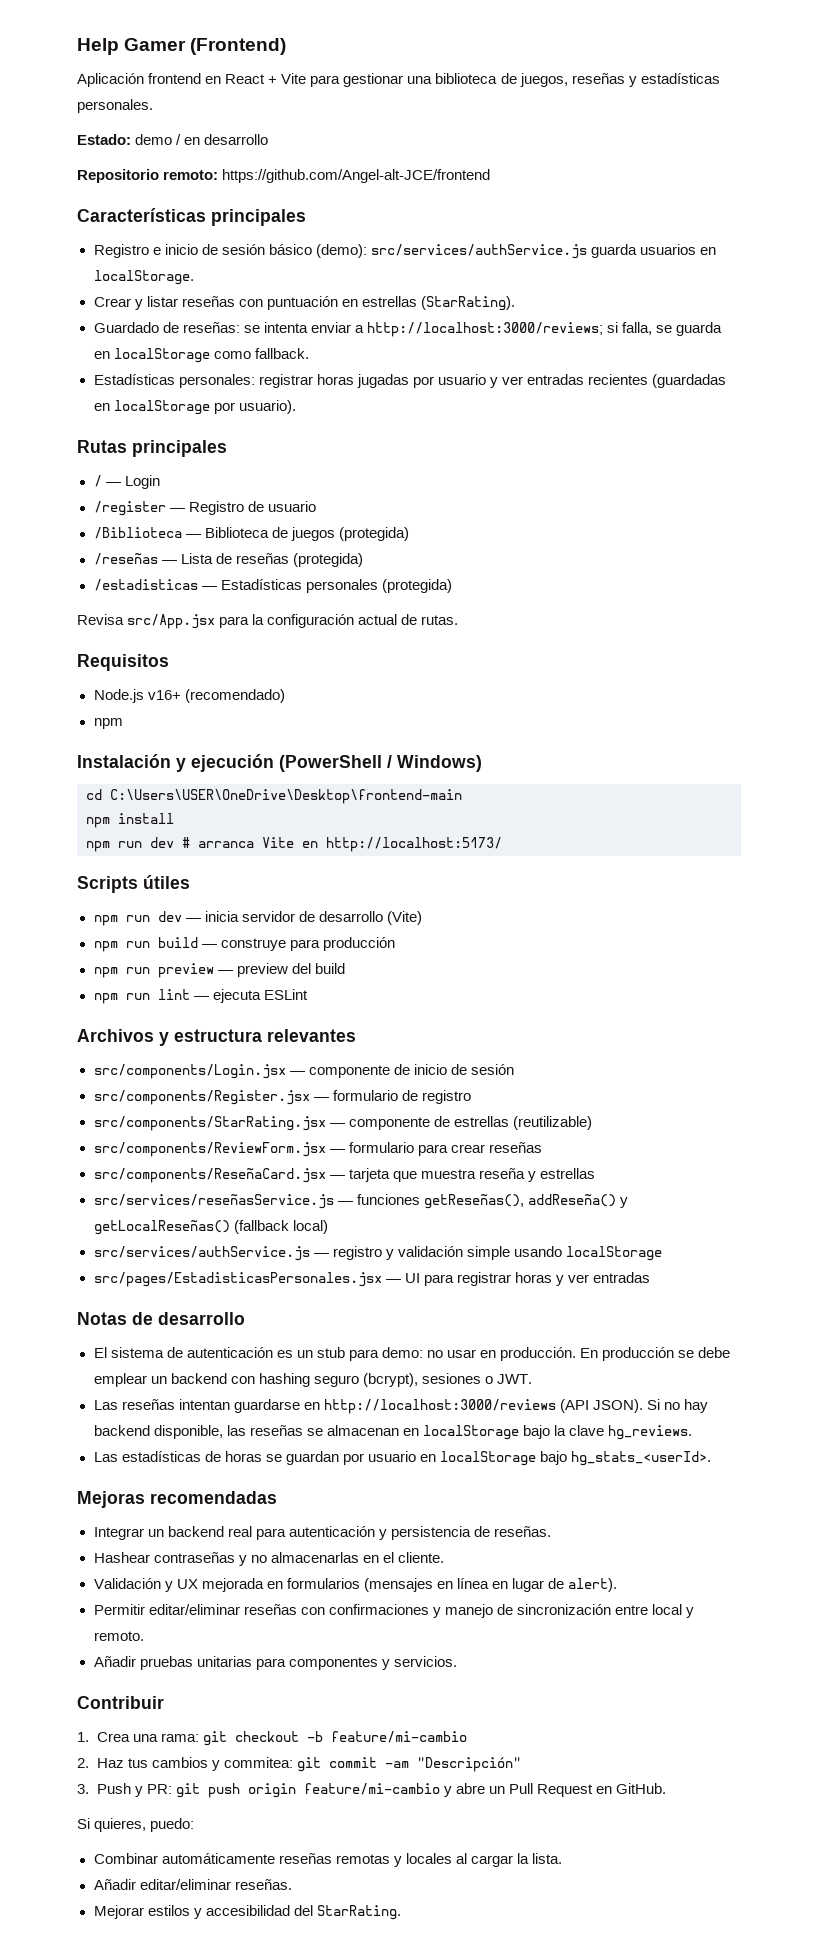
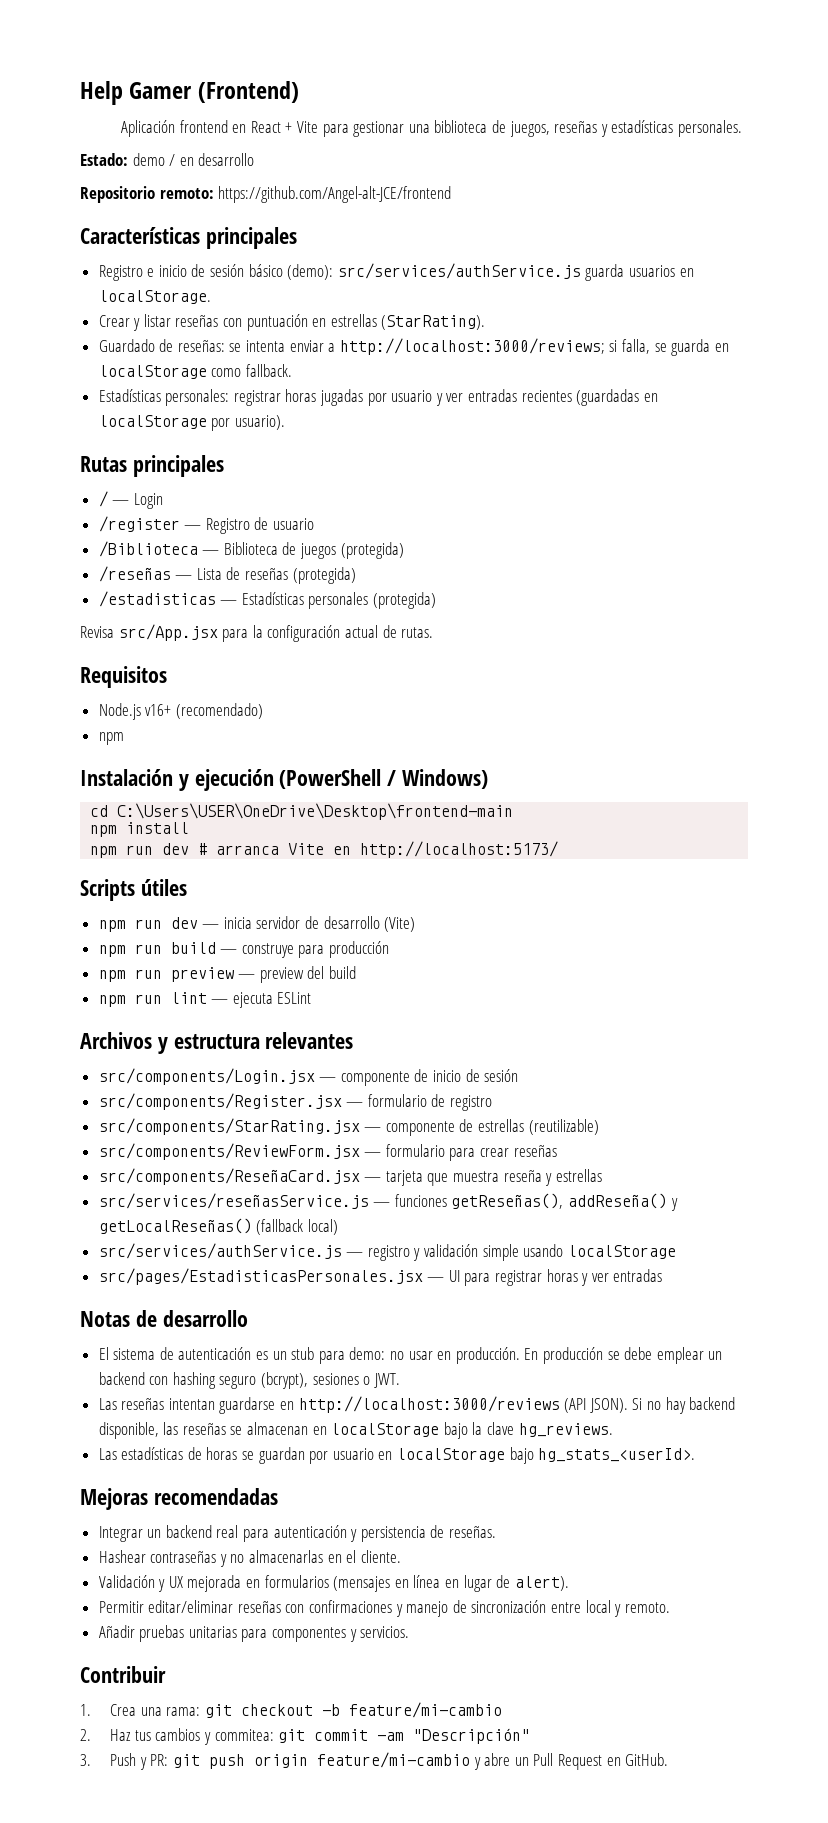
[77,1818,195,1832] [93,1853,562,1867] [93,1879,292,1890] [93,1905,401,1920] // Si quieres, puedo: // Combinar automáticamente reseñas remotas y locales al cargar la lista. // Añadir editar/eliminar reseñas. // Mejorar estilos y accesibilidad del StarRating. -> (669, 1759) none

